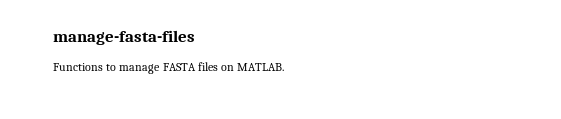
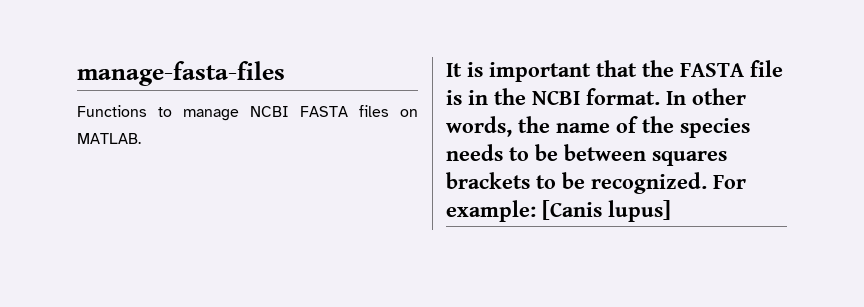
(161, 69) none -> [250,106,289,117] NCBI
(285, 67) none -> [446,60,783,82] [446,88,746,105] [446,116,750,138] [446,144,727,166] [446,172,746,194] [446,200,671,222] // It is important that the FASTA file is in the NCBI format. In other words, the name of the species needs to be between squares brackets to be recognized. For example: [Canis lupus]

